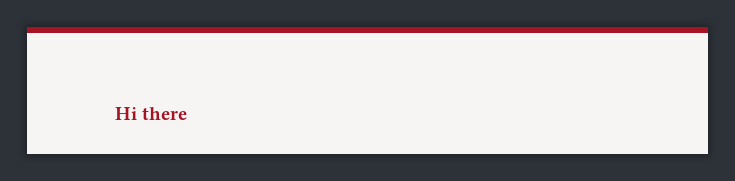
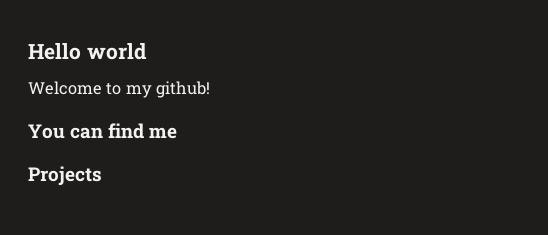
[115,107,188,120] Hi there -> [28,43,147,60] [28,81,211,98] [28,123,178,139] [28,166,102,186] Hello world // Welcome to my github! // You can find me // Projects

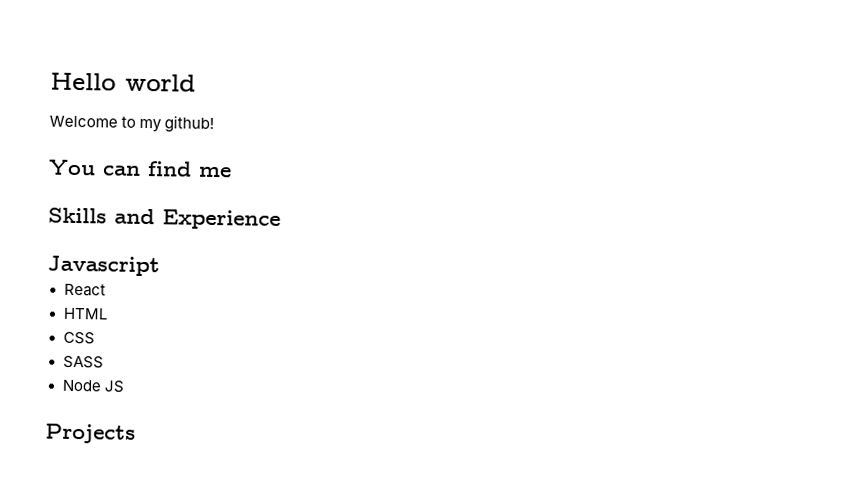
(178, 133) none -> [48,207,281,230] [47,255,160,277] [63,283,106,297] [62,307,108,320] [62,331,95,345] [62,355,104,369] [61,379,125,393] // Skills and Experience // Javascript // React // HTML // CSS // SASS // Node JS

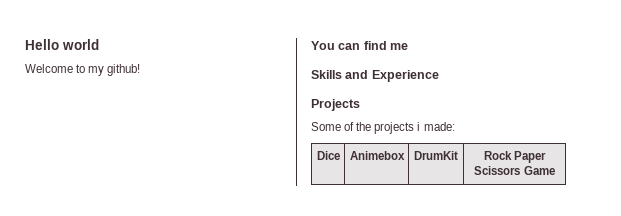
[47,255,160,277] [63,283,106,297] [62,307,108,320] [62,331,95,345] [62,355,104,369] [61,379,125,393] [45,423,136,444] Javascript // React // HTML // CSS // SASS // Node JS // Projects -> [311,99,360,111] [311,122,455,134] [316,151,340,160] [349,151,405,160] [414,151,458,160] [483,151,547,163] [474,166,555,175] Projects // Some of the projects i made: // Dice | Animebox | DrumKit | Rock Paper Scissors Game

